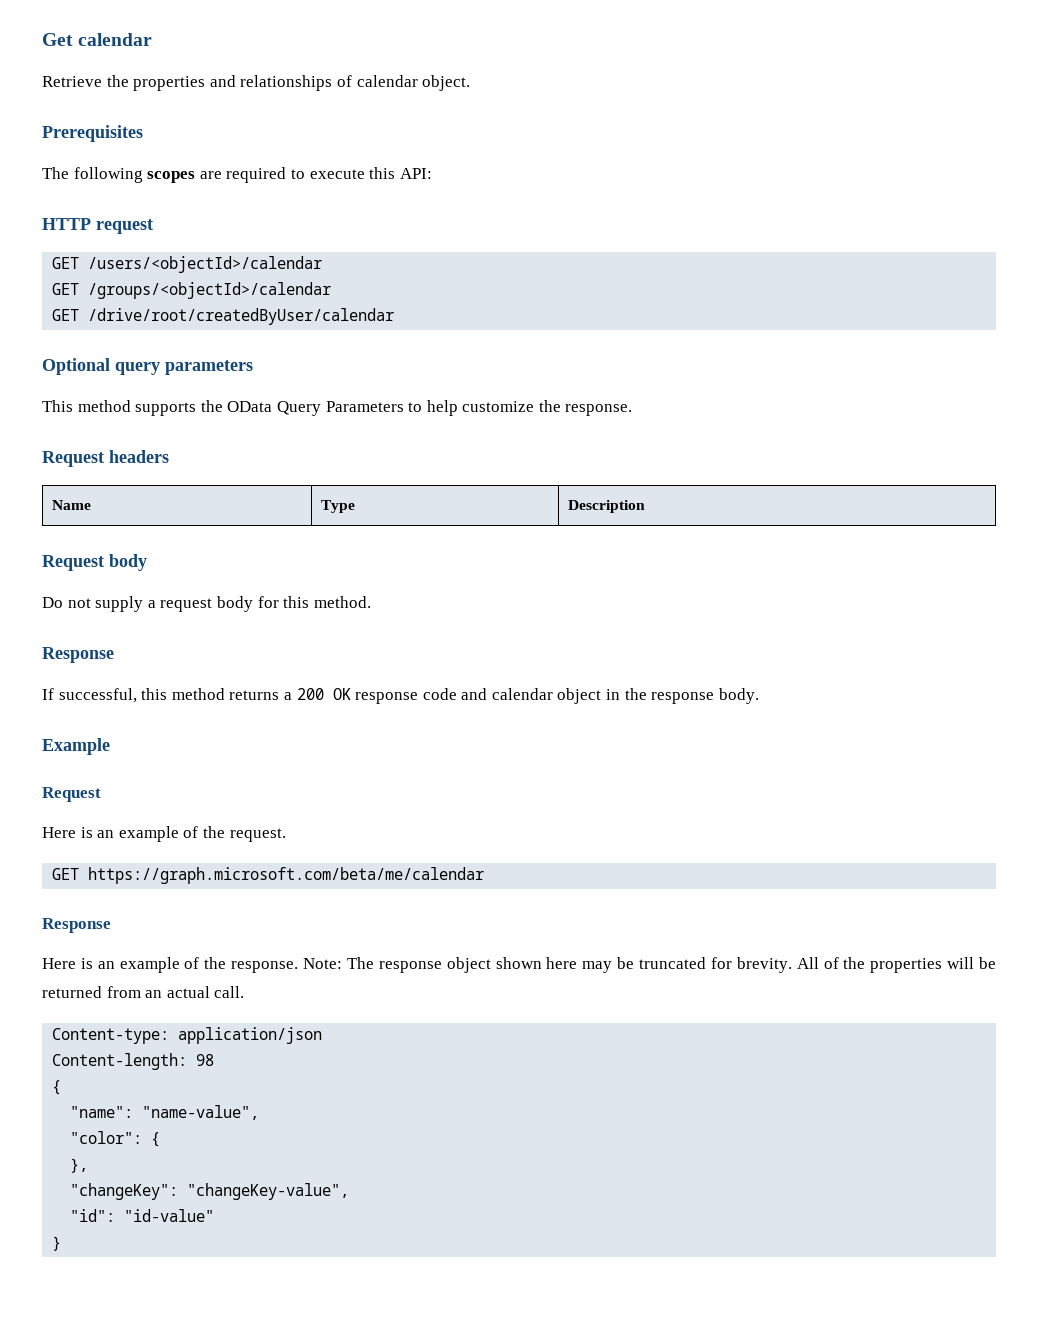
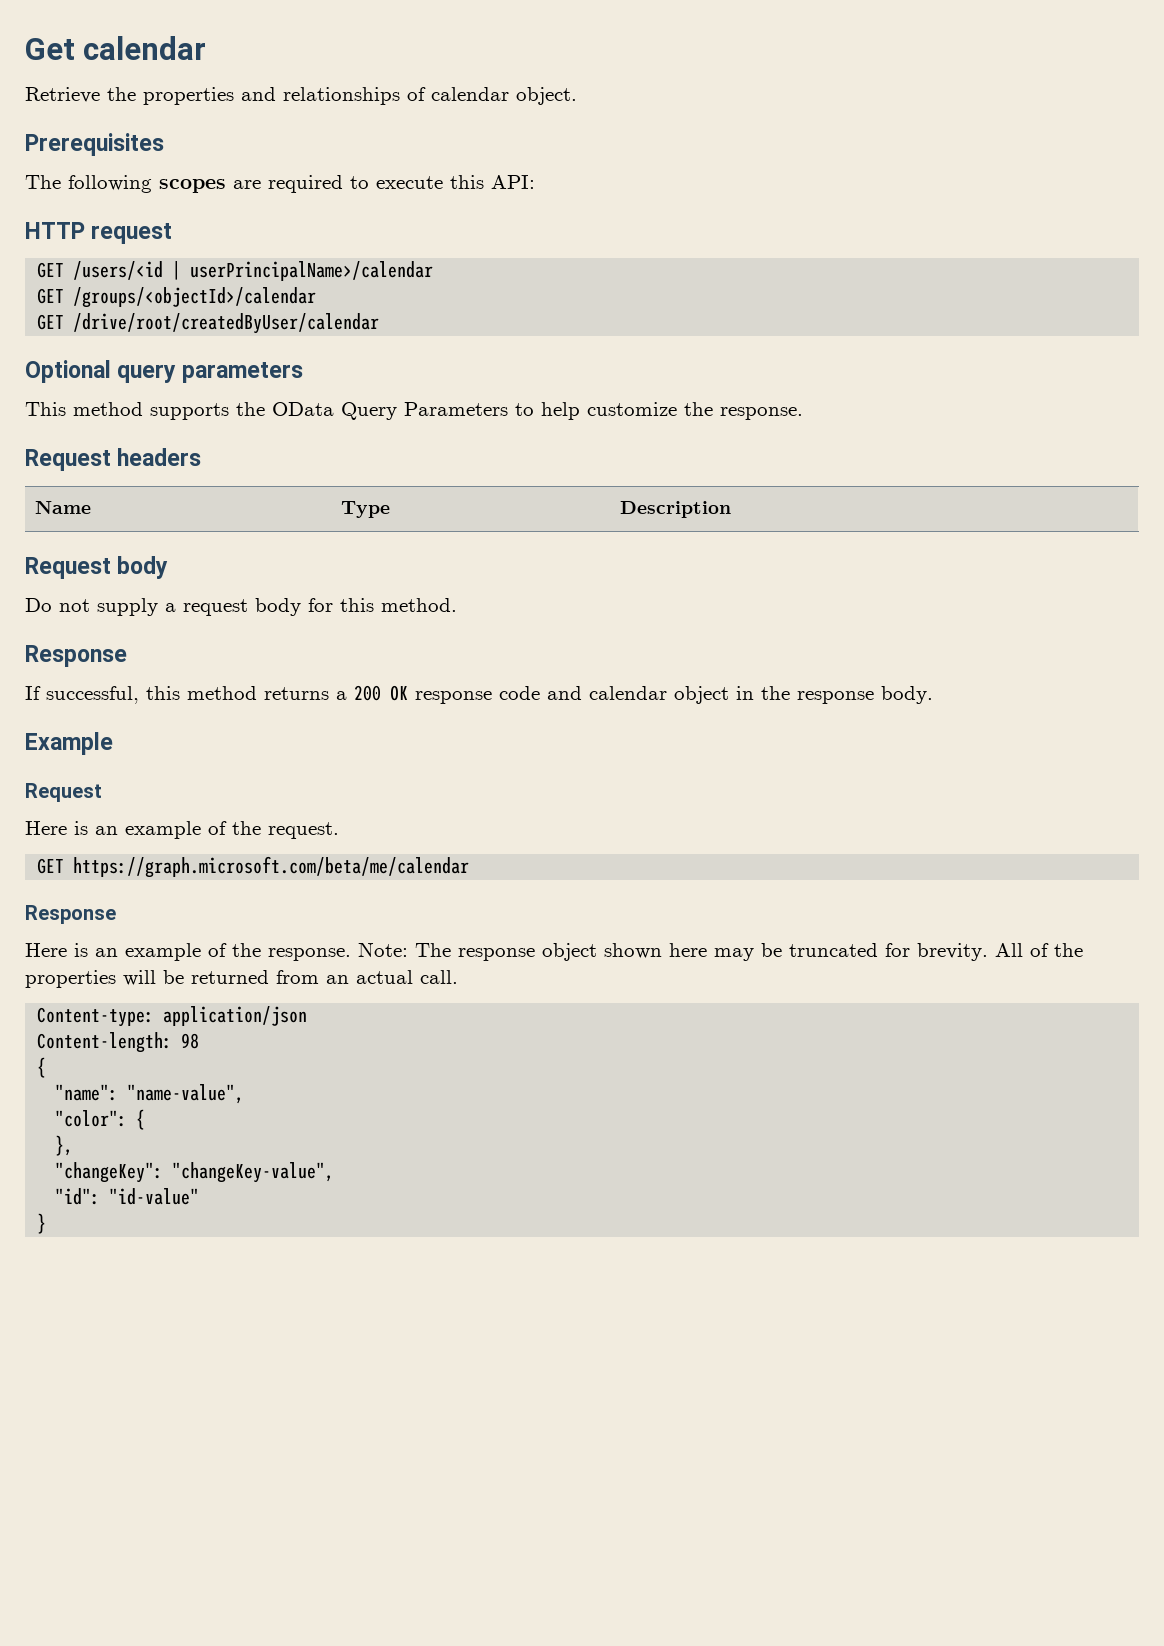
[88,256,323,273] /users/<objectId>/calendar -> [73,261,434,281] /users/<id | userPrincipalName>/calendar

